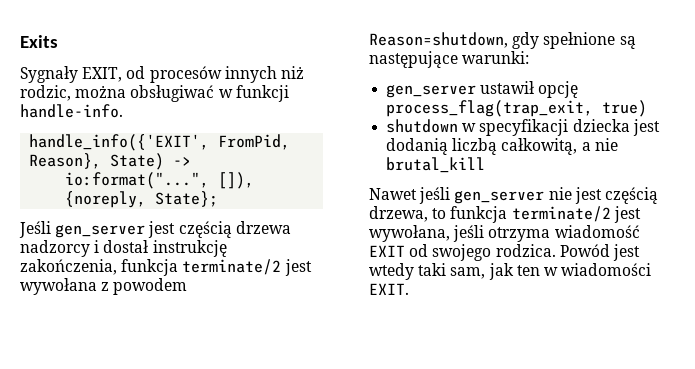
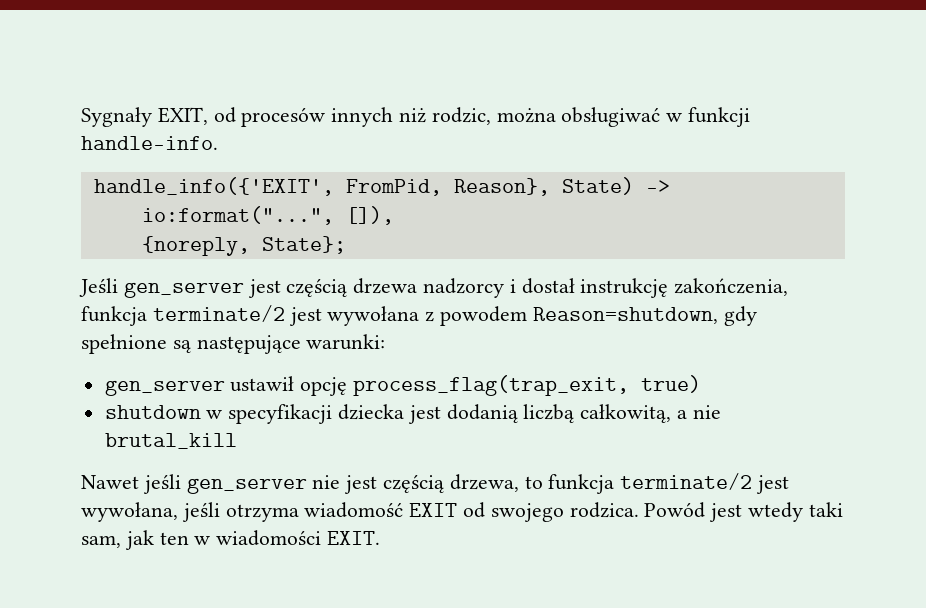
[20,35,58,48] Exits // -> (81, 117) none

